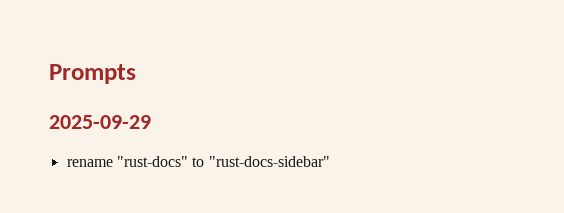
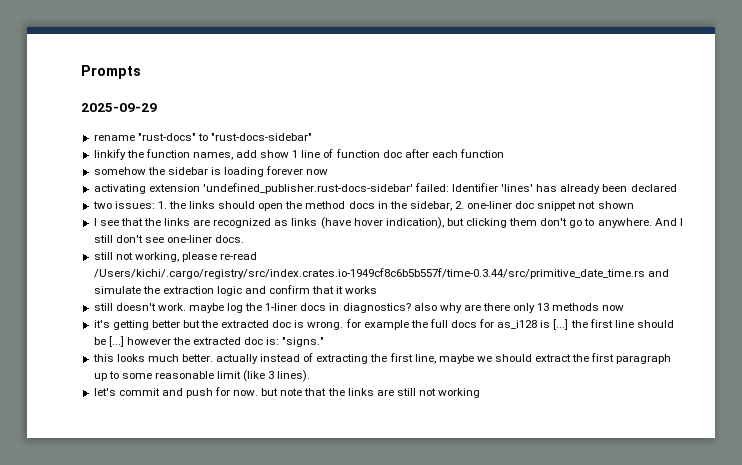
(330, 161) none -> [93,149,505,160] [93,166,329,177] [93,183,677,194] [92,201,634,211] [93,217,683,229] [93,235,245,243] [93,252,258,262] [93,268,669,279] [93,285,378,296] [93,303,625,313] [93,319,674,330] [93,336,325,347] [92,353,672,364] [93,370,311,382] [93,387,481,398] // linkify the function names, add show 1 line of function doc after each function // somehow the sidebar is loading forever now // activating extension 'undefined_publisher.rust-docs-sidebar' failed: Identifier 'lines' has already been declared // two issues: 1. the links should open the method docs in the sidebar, 2. one-liner doc snippet not shown // I see that the links are recognized as links (have hover indication), but clicking them don't go to anywhere. And I still don't see one-liner docs. // still not working, please re-read /Users/kichi/.cargo/registry/src/index.crates.io-1949cf8c6b5b557f/time-0.3.44/src/primitive_date_time.rs and simulate the extraction logic and confirm that it works // still doesn't work. maybe log the 1-liner docs in diagnostics? also why are there only 13 methods now // it's getting better but the extracted doc is wrong. for example the full docs for as_i128 is [...] the first line should be [...] however the extracted doc is: "signs." // this looks much better. actually instead of extracting the first line, maybe we should extract the first paragraph up to some reasonable limit (like 3 lines). // let's commit and push for now. but note that the links are still not working

